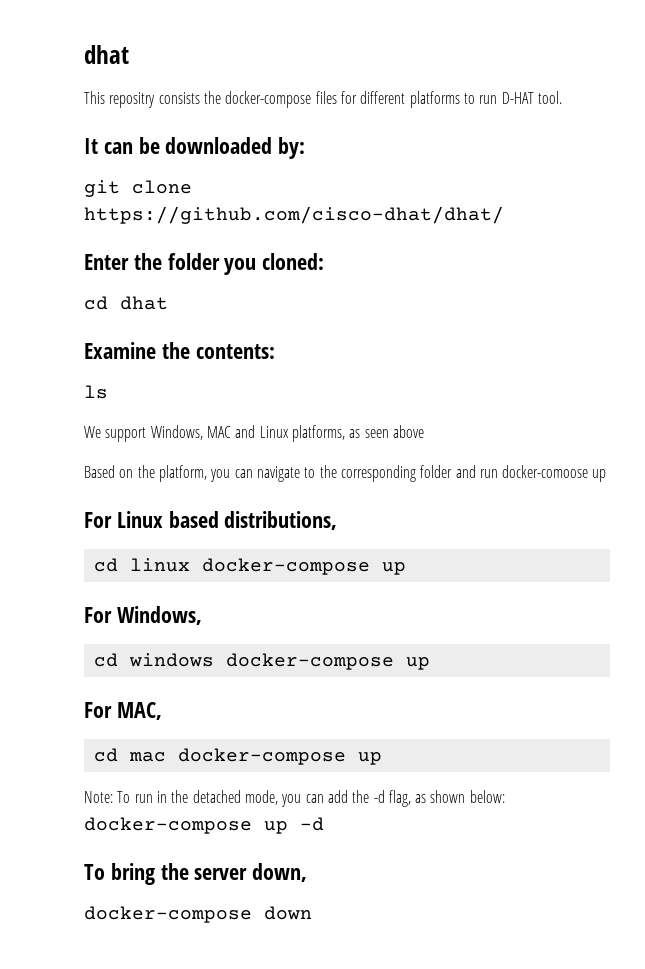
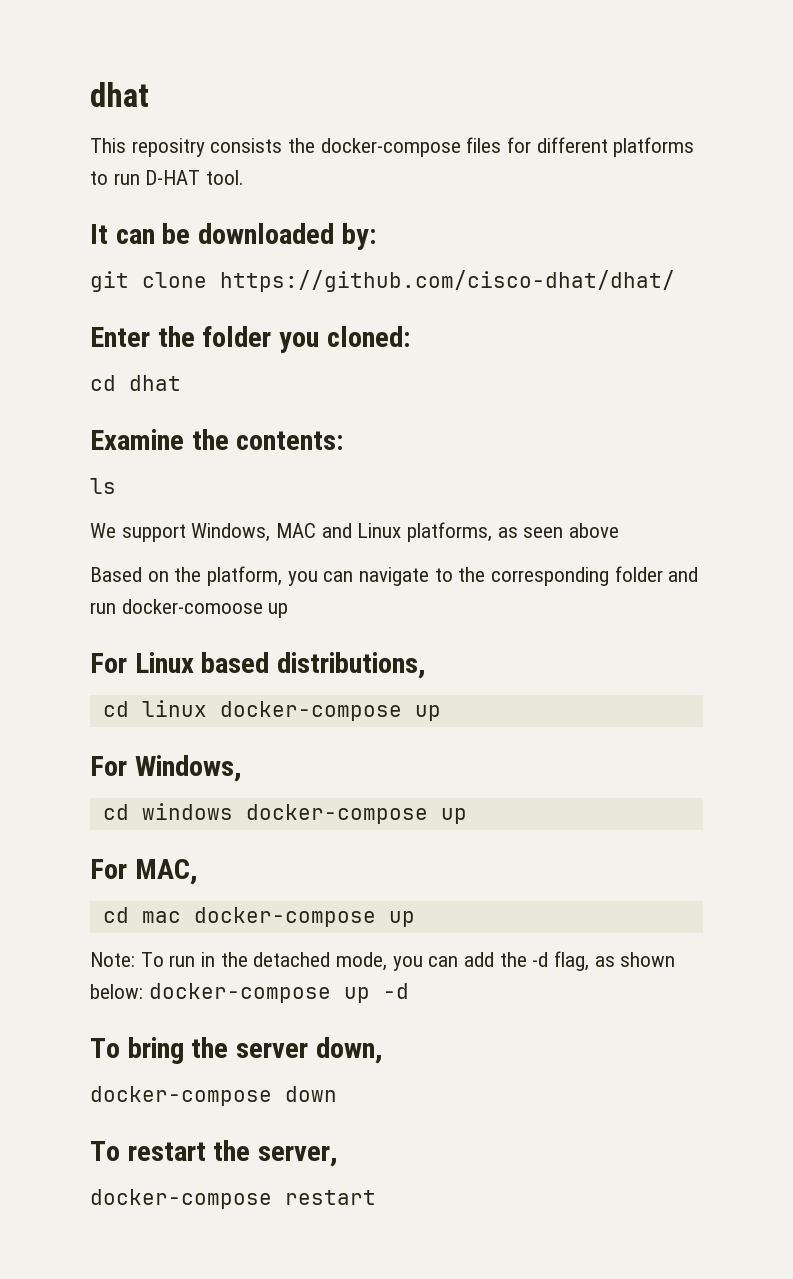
(312, 913) none -> [90,1140,339,1167] [90,1189,376,1209] // To restart the server, // docker-compose restart

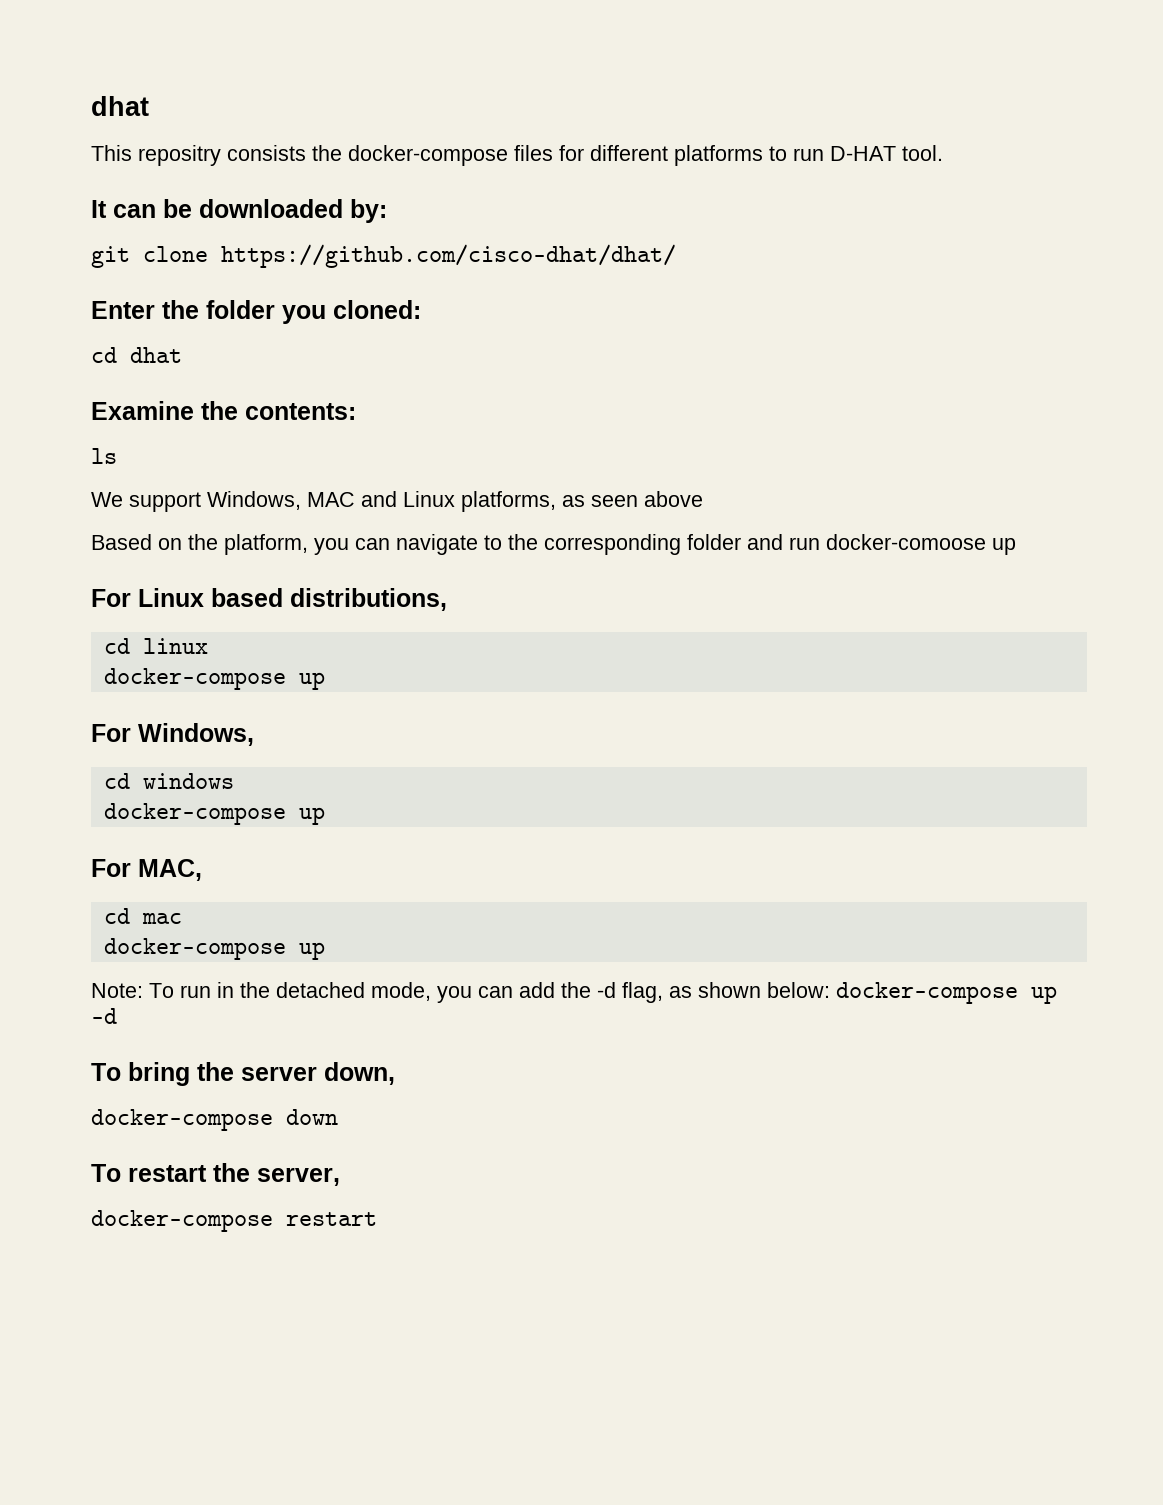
(207, 708) none -> (208, 646) //
(233, 811) none -> (234, 781) //
(181, 917) none -> (182, 918) //

